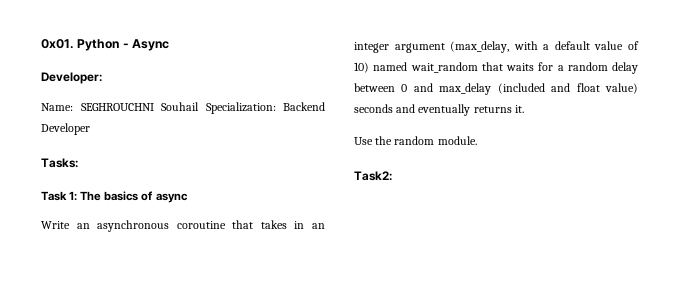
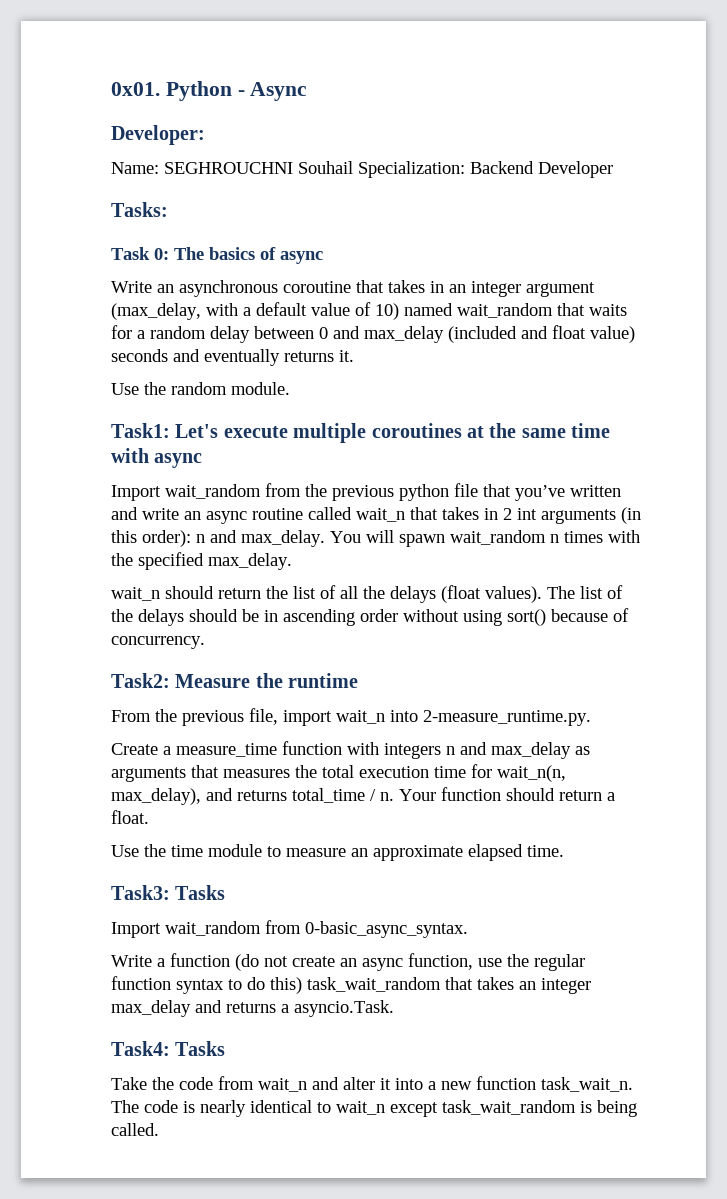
[69,191,78,201] 1: -> [154,248,169,260] 0:
[354,171,392,181] Task2: -> [111,423,611,443] [111,448,203,468] [111,483,621,501] [111,507,641,524] [111,530,640,547] [111,552,292,570] [111,585,623,603] [111,608,629,626] [111,636,205,649] [111,673,359,688] [111,708,591,726] [111,741,590,759] [111,764,566,782] [111,787,615,805] [111,810,149,824] [111,844,564,861] [111,885,226,900] [111,920,468,938] [111,953,585,971] [111,976,591,994] [111,1000,394,1017] [111,1041,226,1056] [111,1076,633,1092] [111,1100,637,1117] [111,1123,159,1136] Task1: Let's execute multiple coroutines at the same time with async // Import wait_random from the previous python file that you’ve written and write an async routine called wait_n that takes in 2 int arguments (in this order): n and max_delay. You will spawn wait_random n times with the specified max_delay. // wait_n should return the list of all the delays (float values). The list of the delays should be in ascending order without using sort() because of concurrency. // Task2: Measure the runtime // From the previous file, import wait_n into 2-measure_runtime.py. // Create a measure_time function with integers n and max_delay as arguments that measures the total execution time for wait_n(n, max_delay), and returns total_time / n. Your function should return a float. // Use the time module to measure an approximate elapsed time. // Task3: Tasks // Import wait_random from 0-basic_async_syntax. // Write a function (do not create an async function, use the regular function syntax to do this) task_wait_random that takes an integer max_delay and returns a asyncio.Task. // Task4: Tasks // Take the code from wait_n and alter it into a new function task_wait_n. The code is nearly identical to wait_n except task_wait_random is being called.

